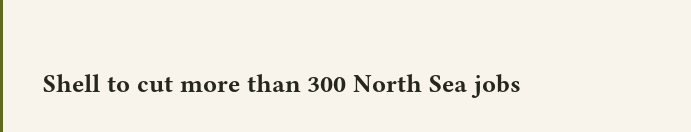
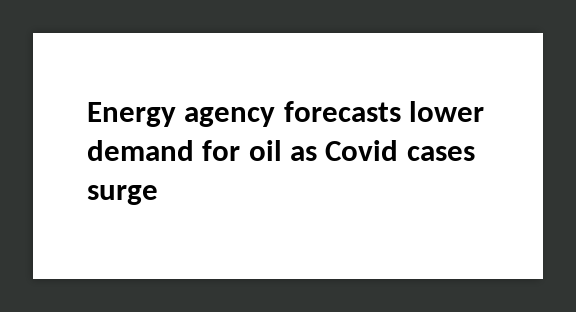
[43,74,522,98] Shell to cut more than 300 North Sea jobs -> [87,101,485,127] [87,140,475,161] [87,185,158,205] Energy agency forecasts lower demand for oil as Covid cases surge

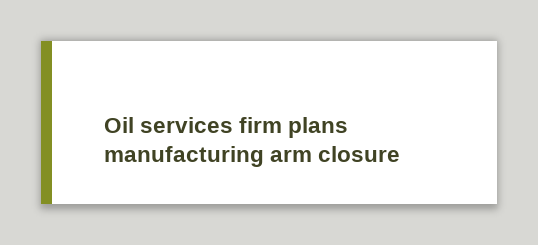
[87,101,485,127] [87,140,475,161] [87,185,158,205] Energy agency forecasts lower demand for oil as Covid cases surge -> [104,117,349,138] [104,146,401,167] Oil services firm plans manufacturing arm closure

